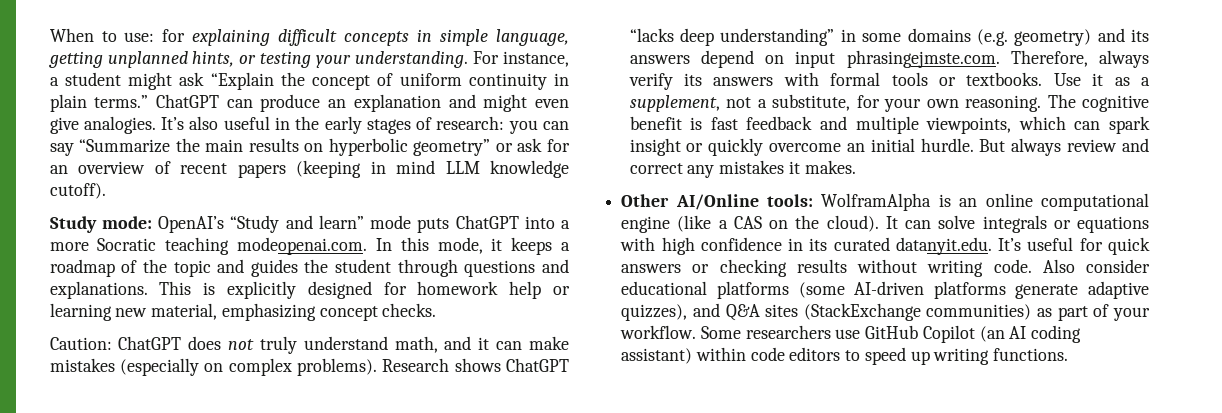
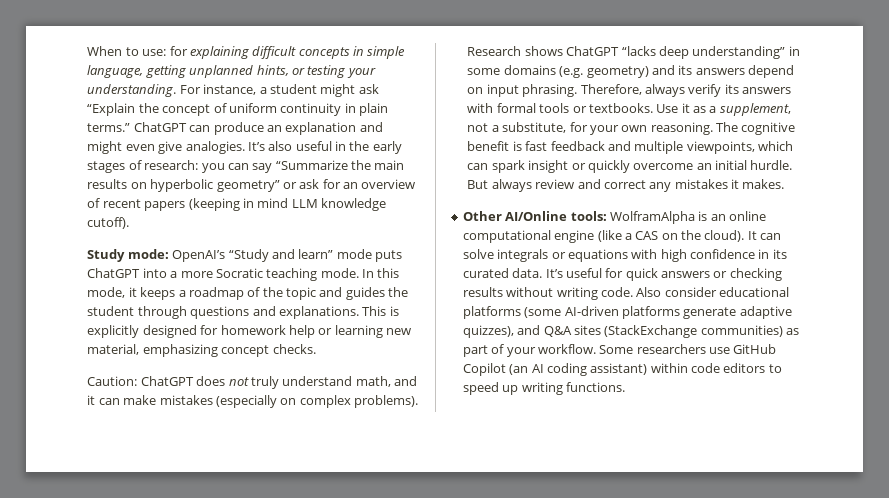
[237,237,368,255] modeopenai.com. -> [320,268,359,278] mode.
[846,50,1000,68] phrasingejmste.com. -> [522,84,578,97] phrasing.
[895,237,992,255] datanyit.edu. -> [512,268,543,278] data.

